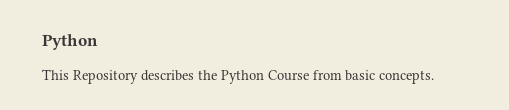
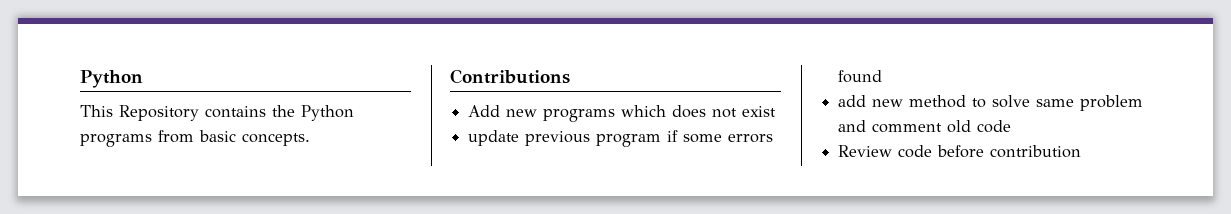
[141,70,194,81] describes -> [205,106,266,118] contains
[268,70,309,81] Course -> [80,134,152,147] programs
(434, 77) none -> [450,69,570,84] [468,105,777,122] [468,130,774,147] [838,70,883,83] [838,95,1144,111] [838,120,1012,133] [838,145,1082,158] // Contributions // Add new programs which does not exist // update previous program if some errors found // add new method to solve same problem and comment old code // Review code before contribution

